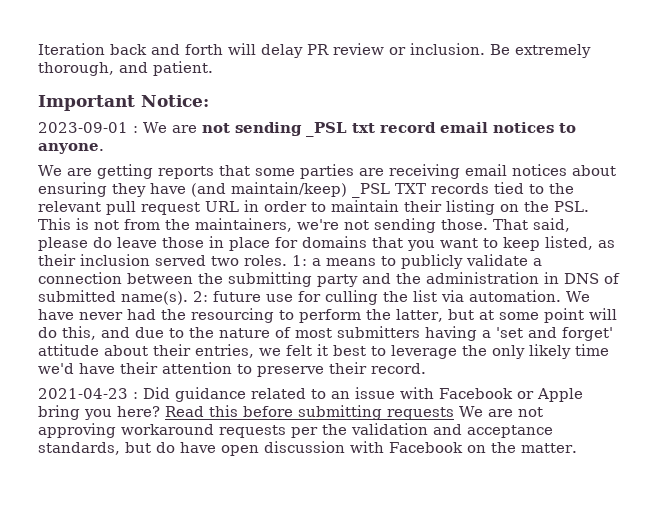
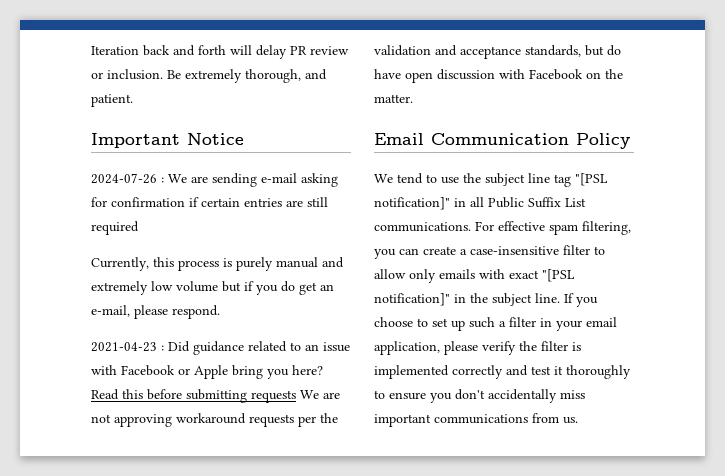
[141,95,209,107] [38,122,128,133] Notice: // 2023-09-01 -> [187,133,244,145] [91,173,157,184] Notice // 2024-07-26
[201,122,576,137] [38,143,104,154] [38,164,616,179] [38,182,574,198] [38,200,589,215] [38,218,570,233] [38,236,615,251] [38,254,542,269] [38,272,620,287] [38,290,590,305] [38,308,617,323] [38,326,613,341] [38,344,609,359] [38,362,426,377] not sending _PSL txt record email notices to anyone. // We are getting reports that some parties are receiving email notices about ensuring they have (and maintain/keep) _PSL TXT records tied to the relevant pull request URL in order to maintain their listing on the PSL. This is not from the maintainers, we're not sending those. That said, please do leave those in place for domains that you want to keep listed, as their inclusion served two roles. 1: a means to publicly validate a connection between the submitting party and the administration in DNS of submitted name(s). 2: future use for culling the list via automation. We have never had the resourcing to perform the latter, but at some point will do this, and due to the nature of most submitters having a 'set and forget' attitude about their entries, we felt it best to leverage the only likely time we'd have their attention to preserve their record. -> [212,173,338,187] [91,197,328,207] [91,221,139,235] [91,257,344,271] [91,281,334,295] [91,305,220,319] sending e-mail asking for confirmation if certain entries are still required // Currently, this process is purely manual and extremely low volume but if you do get an e-mail, please respond.
(577, 448) none -> [374,133,630,149] [374,173,608,187] [374,197,586,210] [374,221,631,235] [374,245,605,259] [374,269,575,283] [374,293,598,307] [374,317,617,331] [374,341,581,355] [374,365,631,379] [374,389,585,403] [374,413,578,427] // Email Communication Policy // We tend to use the subject line tag "[PSL notification]" in all Public Suffix List communications. For effective spam filtering, you can create a case-insensitive filter to allow only emails with exact "[PSL notification]" in the subject line. If you choose to set up such a filter in your email application, please verify the filter is implemented correctly and test it thoroughly to ensure you don't accidentally miss important communications from us.

